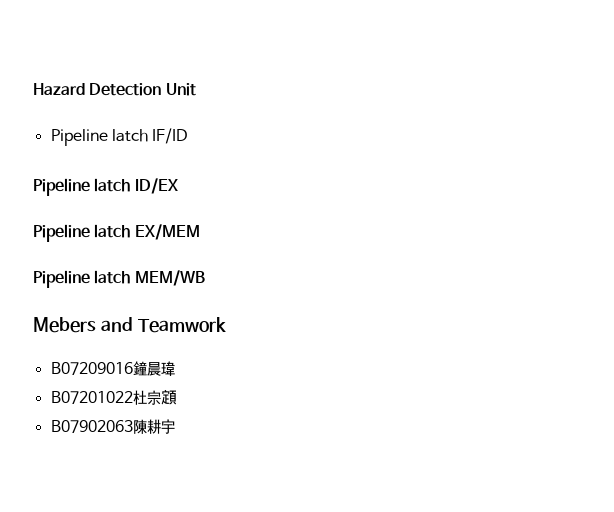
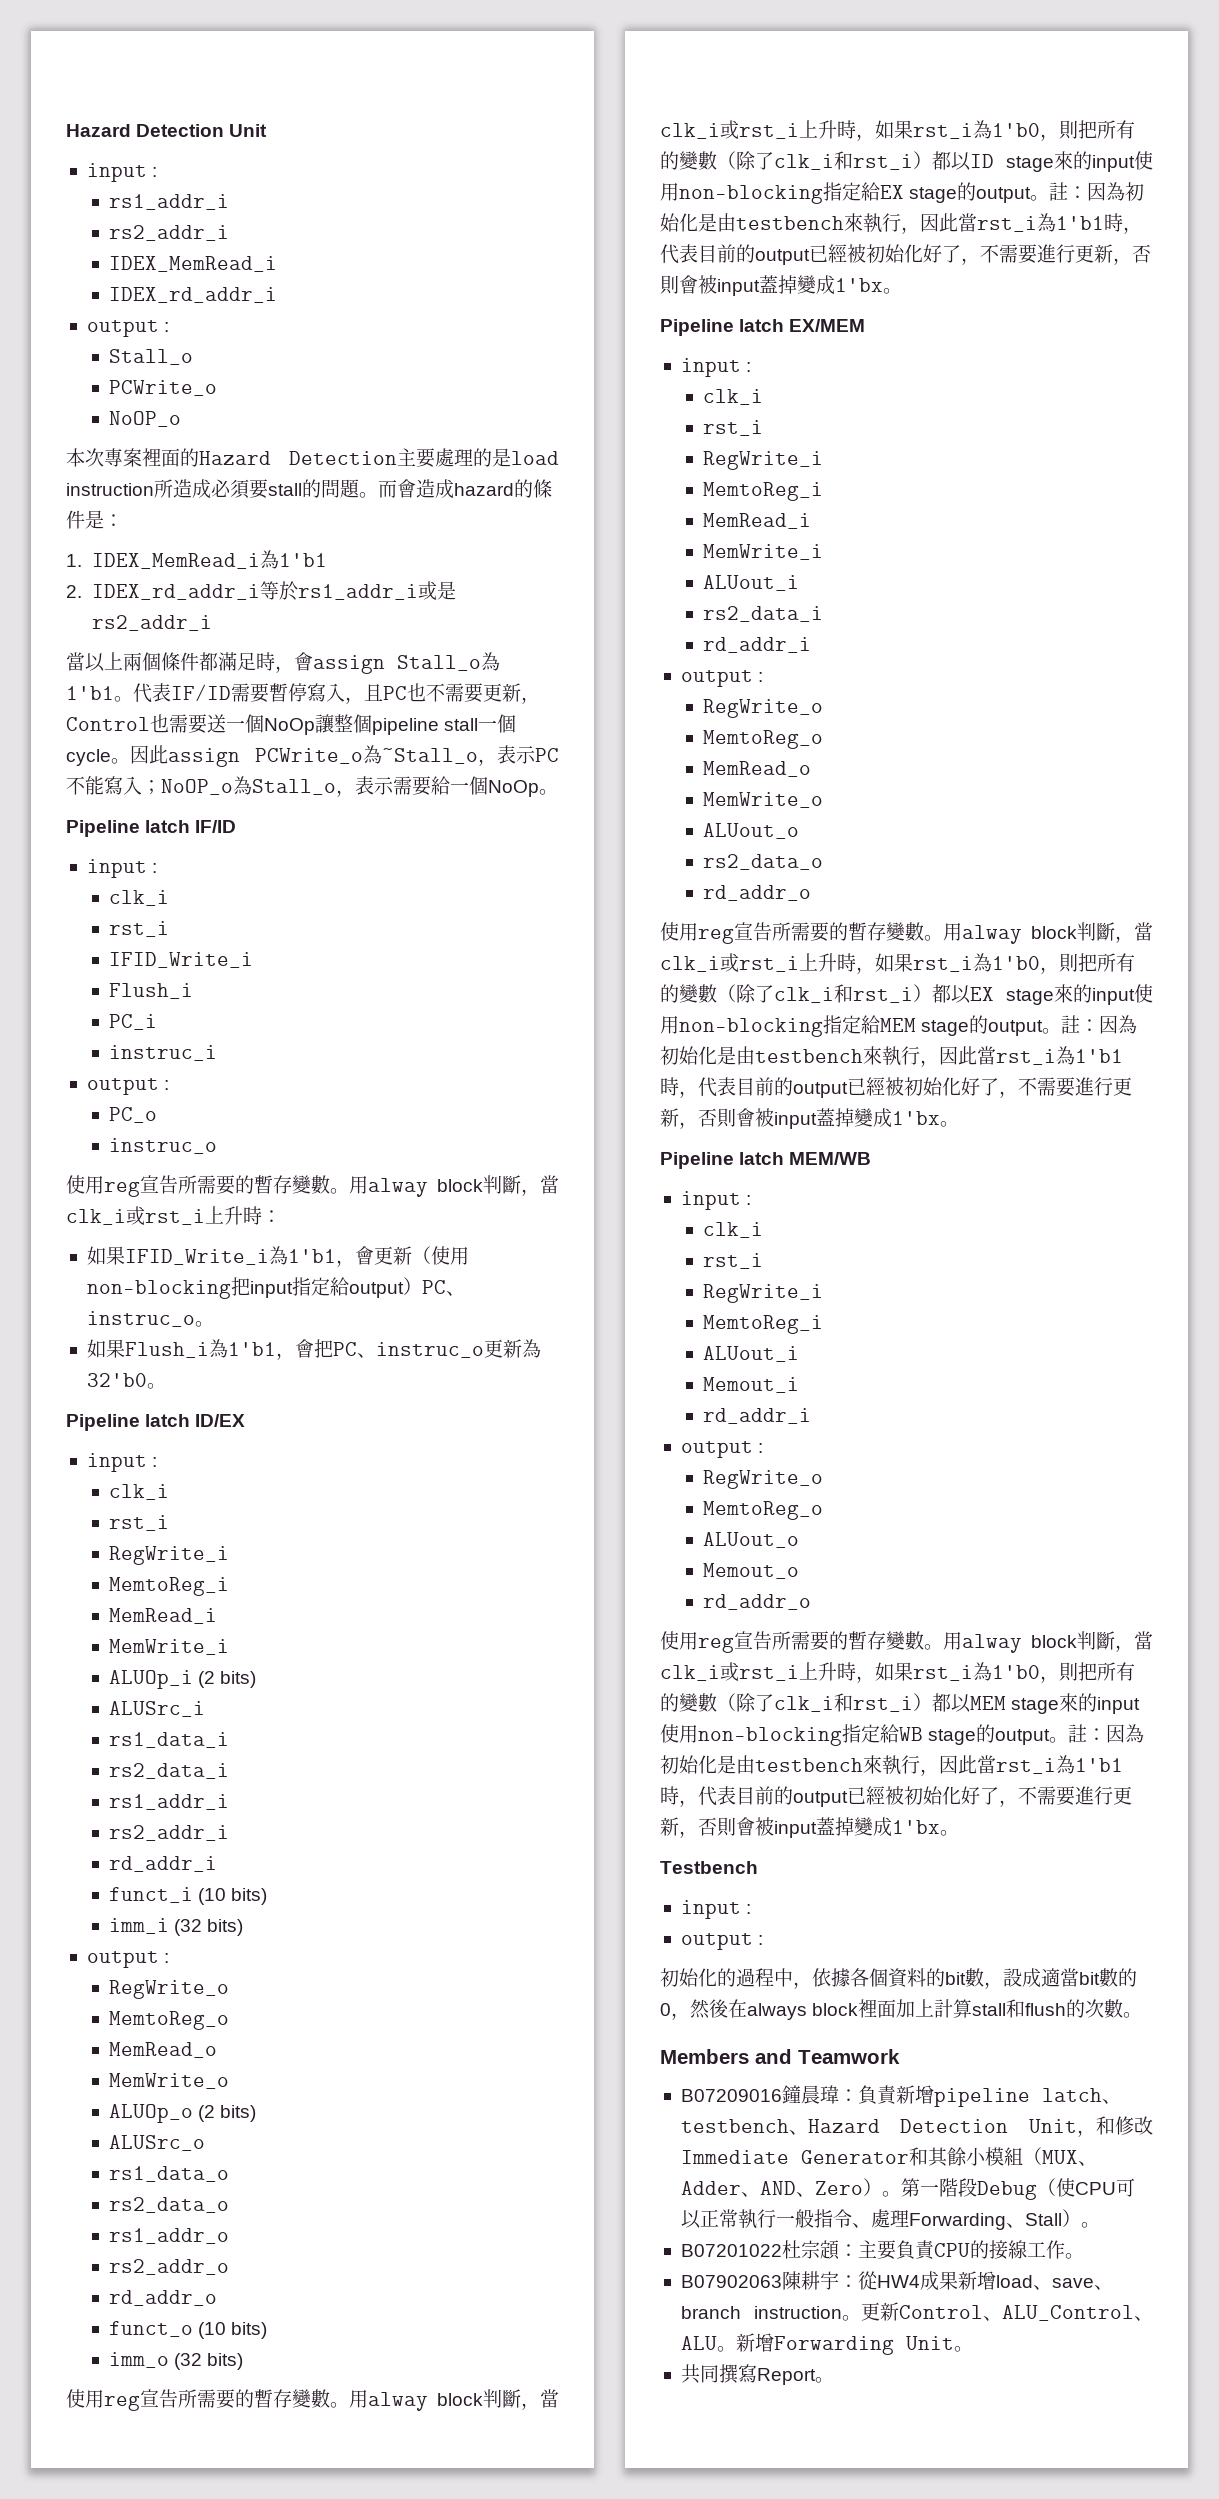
[50,128,189,146] [33,178,178,196] [33,224,200,242] [33,270,205,288] [33,317,96,333] Pipeline latch IF/ID // Pipeline latch ID/EX // Pipeline latch EX/MEM // Pipeline latch MEM/WB // Mebers -> [86,163,158,182] [108,194,229,210] [108,225,229,241] [108,256,277,272] [108,287,277,303] [86,320,170,337] [108,349,193,365] [108,380,217,396] [108,411,181,427] [66,448,559,468] [66,479,552,499] [66,510,123,529] [66,550,327,569] [66,581,456,601] [91,615,212,631] [66,652,500,674] [66,683,540,704] [66,714,517,735] [66,745,559,767] [66,776,558,797] [66,820,237,837] [86,859,158,878] [108,890,169,906] [108,921,169,937] [108,952,253,968] [108,983,193,999] [108,1014,157,1030] [108,1045,217,1061] [86,1078,170,1095] [108,1107,157,1123] [108,1138,217,1154] [66,1175,559,1197] [66,1206,281,1226] [86,1246,469,1267] [86,1277,465,1299] [86,1311,214,1327] [86,1339,541,1360] [86,1373,166,1389] [66,1414,246,1431] [86,1453,158,1472] [108,1484,169,1500] [108,1515,169,1531] [108,1546,229,1565] [108,1577,229,1596] [108,1608,217,1624] [108,1639,229,1655] [108,1670,257,1689] [108,1701,205,1717] [108,1732,229,1748] [108,1763,229,1779] [108,1794,229,1810] [108,1825,229,1841] [108,1856,217,1872] [108,1887,268,1905] [108,1918,244,1936] [86,1951,170,1968] [108,1980,229,1999] [108,2011,229,2030] [108,2042,217,2058] [108,2073,229,2089] [108,2104,257,2123] [108,2135,205,2151] [108,2166,229,2182] [108,2197,229,2213] [108,2228,229,2244] [108,2259,229,2275] [108,2290,217,2306] [108,2321,268,2339] [108,2352,244,2370] [66,2389,559,2411] [660,120,1135,141] [660,151,1153,172] [660,182,1145,204] [660,213,1142,234] [660,244,1151,265] [660,275,902,296] [660,319,866,336] [680,358,752,377] [702,389,763,405] [702,420,763,436] [702,451,823,470] [702,482,823,501] [702,513,811,529] [702,544,823,560] [702,575,799,591] [702,606,823,622] [702,637,811,653] [680,670,764,687] [702,699,823,718] [702,730,823,749] [702,761,811,777] [702,792,823,808] [702,823,799,839] [702,854,823,870] [702,885,811,901] [660,922,1153,944] [660,953,1135,974] [660,984,1153,1005] [660,1015,1138,1037] [660,1046,1123,1067] [660,1077,1132,1098] [660,1108,959,1129] [660,1152,872,1169] [680,1191,752,1210] [702,1222,763,1238] [702,1253,763,1269] [702,1284,823,1303] [702,1315,823,1334] [702,1346,799,1362] [702,1377,799,1393] [702,1408,811,1424] [680,1441,764,1458] [702,1470,823,1489] [702,1501,823,1520] [702,1532,799,1548] [702,1563,799,1579] [702,1594,811,1610] [660,1631,1153,1653] [660,1662,1135,1683] [660,1693,1141,1714] [660,1724,1145,1746] [660,1755,1123,1776] [660,1786,1132,1807] [660,1817,959,1838] [660,1861,758,1874] [680,1900,752,1919] [680,1933,764,1950] [660,1968,1137,1989] [660,1999,1143,2020] [660,2049,749,2064] input : // rs1_addr_i // rs2_addr_i // IDEX_MemRead_i // IDEX_rd_addr_i // output : // Stall_o // PCWrite_o // NoOP_o // 本次專案裡面的Hazard Detection主要處理的是load instruction所造成必須要stall的問題。而會造成hazard的條件是： // 1. IDEX_MemRead_i為1'b1 // 2. IDEX_rd_addr_i等於rs1_addr_i或是rs2_addr_i // 當以上兩個條件都滿足時，會assign Stall_o為1'b1。代表IF/ID需要暫停寫入，且PC也不需要更新，Control也需要送一個NoOp讓整個pipeline stall一個cycle。因此assign PCWrite_o為~Stall_o，表示PC不能寫入；NoOP_o為Stall_o，表示需要給一個NoOp。 // Pipeline latch IF/ID // input : // clk_i // rst_i // IFID_Write_i // Flush_i // PC_i // instruc_i // output : // PC_o // instruc_o // 使用reg宣告所需要的暫存變數。用alway block判斷，當clk_i或rst_i上升時： // 如果IFID_Write_i為1'b1，會更新（使用non-blocking把input指定給output）PC、instruc_o。 // 如果Flush_i為1'b1，會把PC、instruc_o更新為32'b0。 // Pipeline latch ID/EX // input : // clk_i // rst_i // RegWrite_i // MemtoReg_i // MemRead_i // MemWrite_i // ALUOp_i (2 bits) // ALUSrc_i // rs1_data_i // rs2_data_i // rs1_addr_i // rs2_addr_i // rd_addr_i // funct_i (10 bits) // imm_i (32 bits) // output : // RegWrite_o // MemtoReg_o // MemRead_o // MemWrite_o // ALUOp_o (2 bits) // ALUSrc_o // rs1_data_o // rs2_data_o // rs1_addr_o // rs2_addr_o // rd_addr_o // funct_o (10 bits) // imm_o (32 bits) // 使用reg宣告所需要的暫存變數。用alway block判斷，當clk_i或rst_i上升時，如果rst_i為1'b0，則把所有的變數（除了clk_i和rst_i）都以ID stage來的input使用non-blocking指定給EX stage的output。註：因為初始化是由testbench來執行，因此當rst_i為1'b1時，代表目前的output已經被初始化好了，不需要進行更新，否則會被input蓋掉變成1'bx。 // Pipeline latch EX/MEM // input : // clk_i // rst_i // RegWrite_i // MemtoReg_i // MemRead_i // MemWrite_i // ALUout_i // rs2_data_i // rd_addr_i // output : // RegWrite_o // MemtoReg_o // MemRead_o // MemWrite_o // ALUout_o // rs2_data_o // rd_addr_o // 使用reg宣告所需要的暫存變數。用alway block判斷，當clk_i或rst_i上升時，如果rst_i為1'b0，則把所有的變數（除了clk_i和rst_i）都以EX stage來的input使用non-blocking指定給MEM stage的output。註：因為初始化是由testbench來執行，因此當rst_i為1'b1時，代表目前的output已經被初始化好了，不需要進行更新，否則會被input蓋掉變成1'bx。 // Pipeline latch MEM/WB // input : // clk_i // rst_i // RegWrite_i // MemtoReg_i // ALUout_i // Memout_i // rd_addr_i // output : // RegWrite_o // MemtoReg_o // ALUout_o // Memout_o // rd_addr_o // 使用reg宣告所需要的暫存變數。用alway block判斷，當clk_i或rst_i上升時，如果rst_i為1'b0，則把所有的變數（除了clk_i和rst_i）都以MEM stage來的input使用non-blocking指定給WB stage的output。註：因為初始化是由testbench來執行，因此當rst_i為1'b1時，代表目前的output已經被初始化好了，不需要進行更新，否則會被input蓋掉變成1'bx。 // Testbench // input : // output : // 初始化的過程中，依據各個資料的bit數，設成適當bit數的0，然後在always block裡面加上計算stall和flush的次數。 // Members
[50,389,177,405] [50,419,175,434] // B07201022杜宗顁 // B07902063陳耕宇 -> [838,2085,1121,2107] [680,2116,1153,2137] [680,2147,1097,2167] [680,2178,1135,2200] [680,2209,1100,2230] [680,2240,1084,2260] [680,2271,1113,2291] [680,2302,1153,2321] [680,2333,973,2355] [680,2364,834,2385] ：負責新增pipeline latch、testbench、Hazard Detection Unit，和修改Immediate Generator和其餘小模組（MUX、Adder、AND、Zero）。第一階段Debug（使CPU可以正常執行一般指令、處理Forwarding、Stall）。 // B07201022杜宗顁：主要負責CPU的接線工作。 // B07902063陳耕宇：從HW4成果新增load、save、branch instruction。更新Control、ALU_Control、ALU。新增Forwarding Unit。 // 共同撰寫Report。

